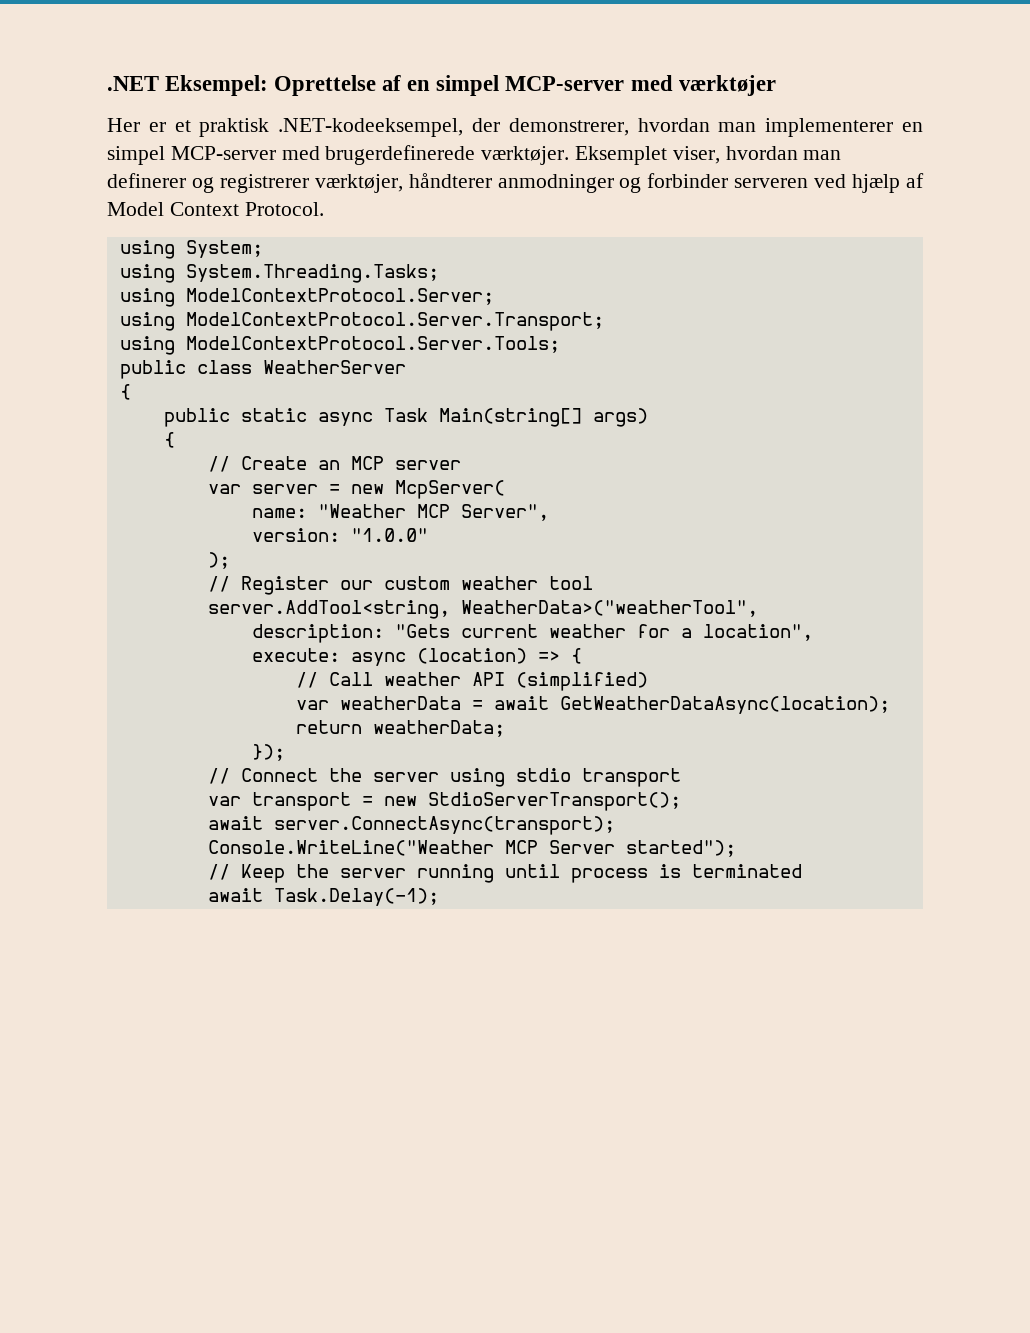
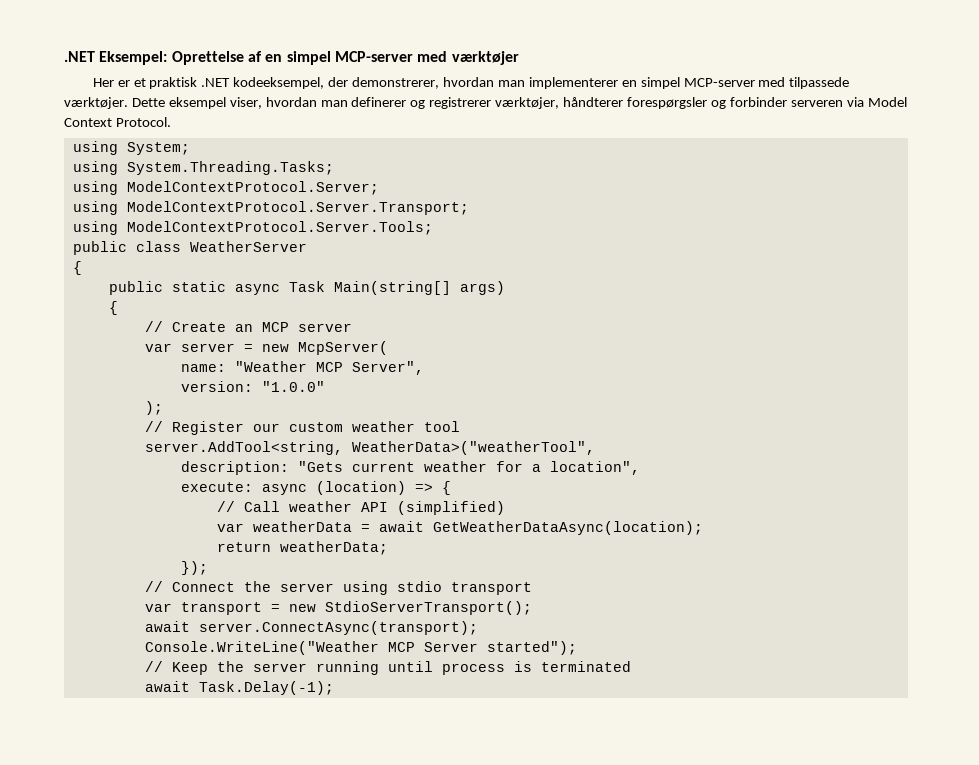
[278,118,464,137] .NET-kodeeksempel, -> [201,77,325,89] .NET kodeeksempel,
[325,145,668,165] brugerdefinerede værktøjer. Eksemplet -> [789,77,850,89] [64,97,226,109] tilpassede værktøjer. Dette eksempel
[497,174,614,193] anmodninger -> [627,97,708,109] forespørgsler
[814,173,924,193] ved hjælp af -> [846,97,864,107] via

